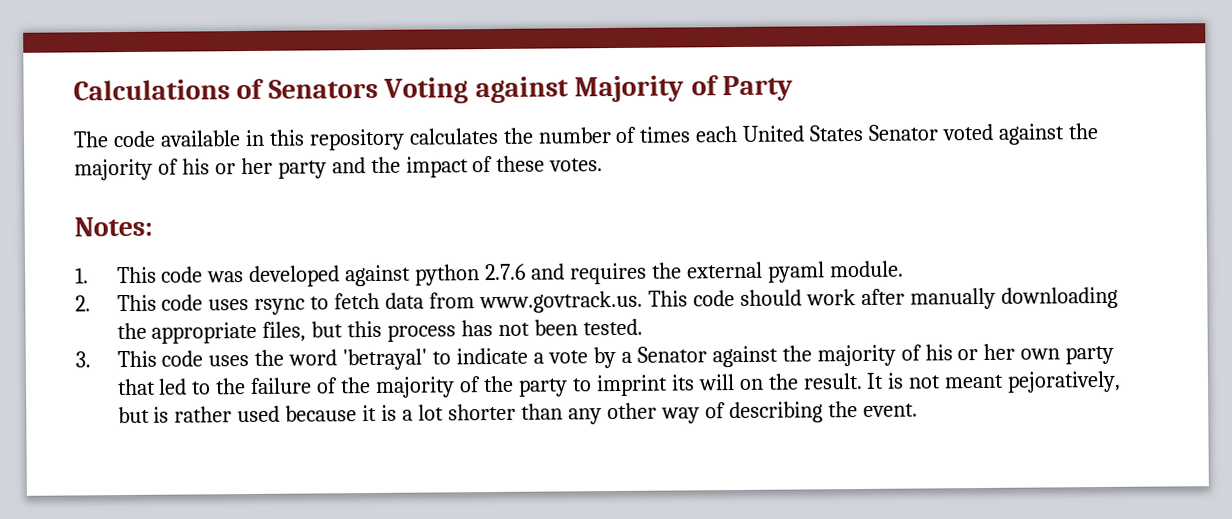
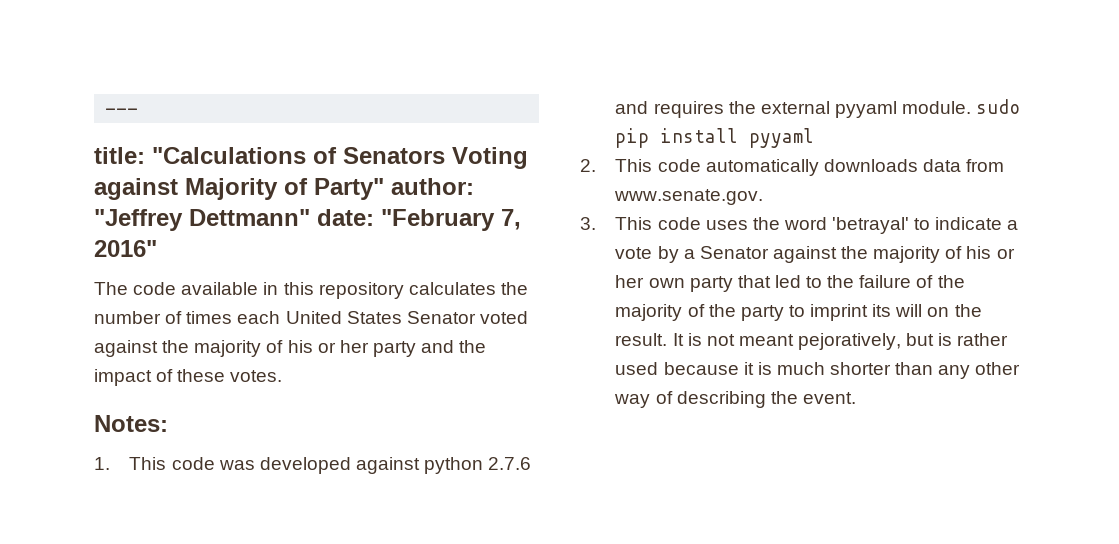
[73,79,230,101] Calculations -> [105,108,139,114] [94,147,306,164] --- // title: "Calculations
[721,75,793,102] Party -> [314,178,474,200] [94,209,521,231] [94,240,157,257] Party" author: "Jeffrey Dettmann" date: "February 7, 2016"
[767,261,825,283] pyaml -> [834,101,897,118] pyyaml
(904, 269) none -> [976,99,1021,114] [615,128,815,148] sudo pip install pyyaml
[208,286,1118,315] [116,318,643,344] uses rsync to fetch data from www.govtrack.us. This code should work after manually downloading the appropriate files, but this process has not been tested. -> [705,159,1005,176] [614,189,764,205] automatically downloads data from www.senate.gov.
[402,404,445,421] a lot -> [776,362,825,375] much

